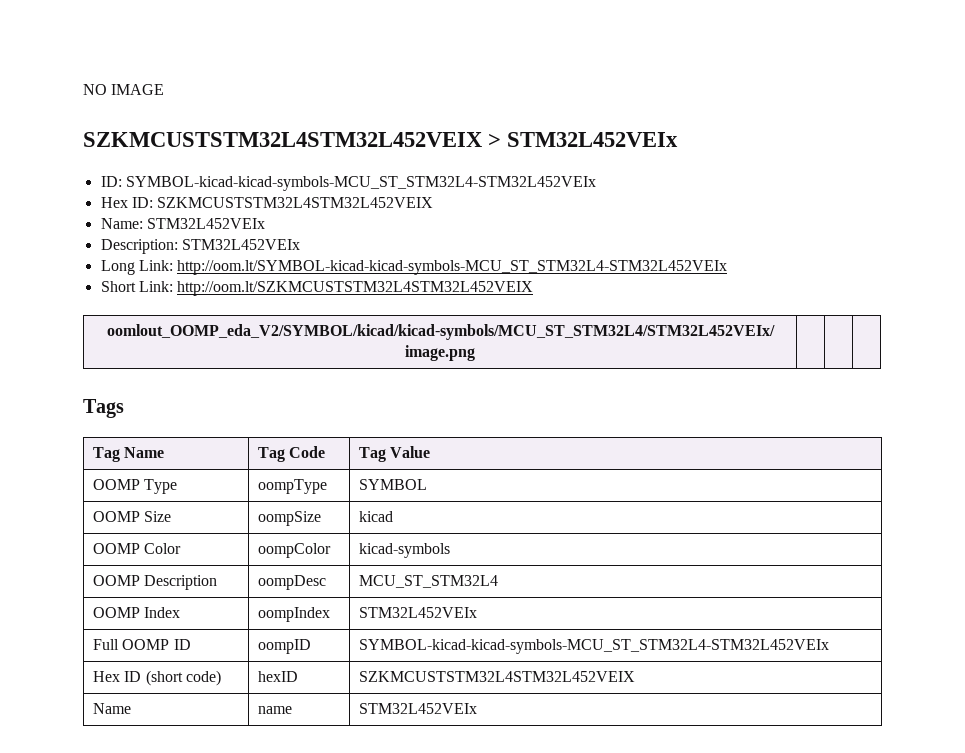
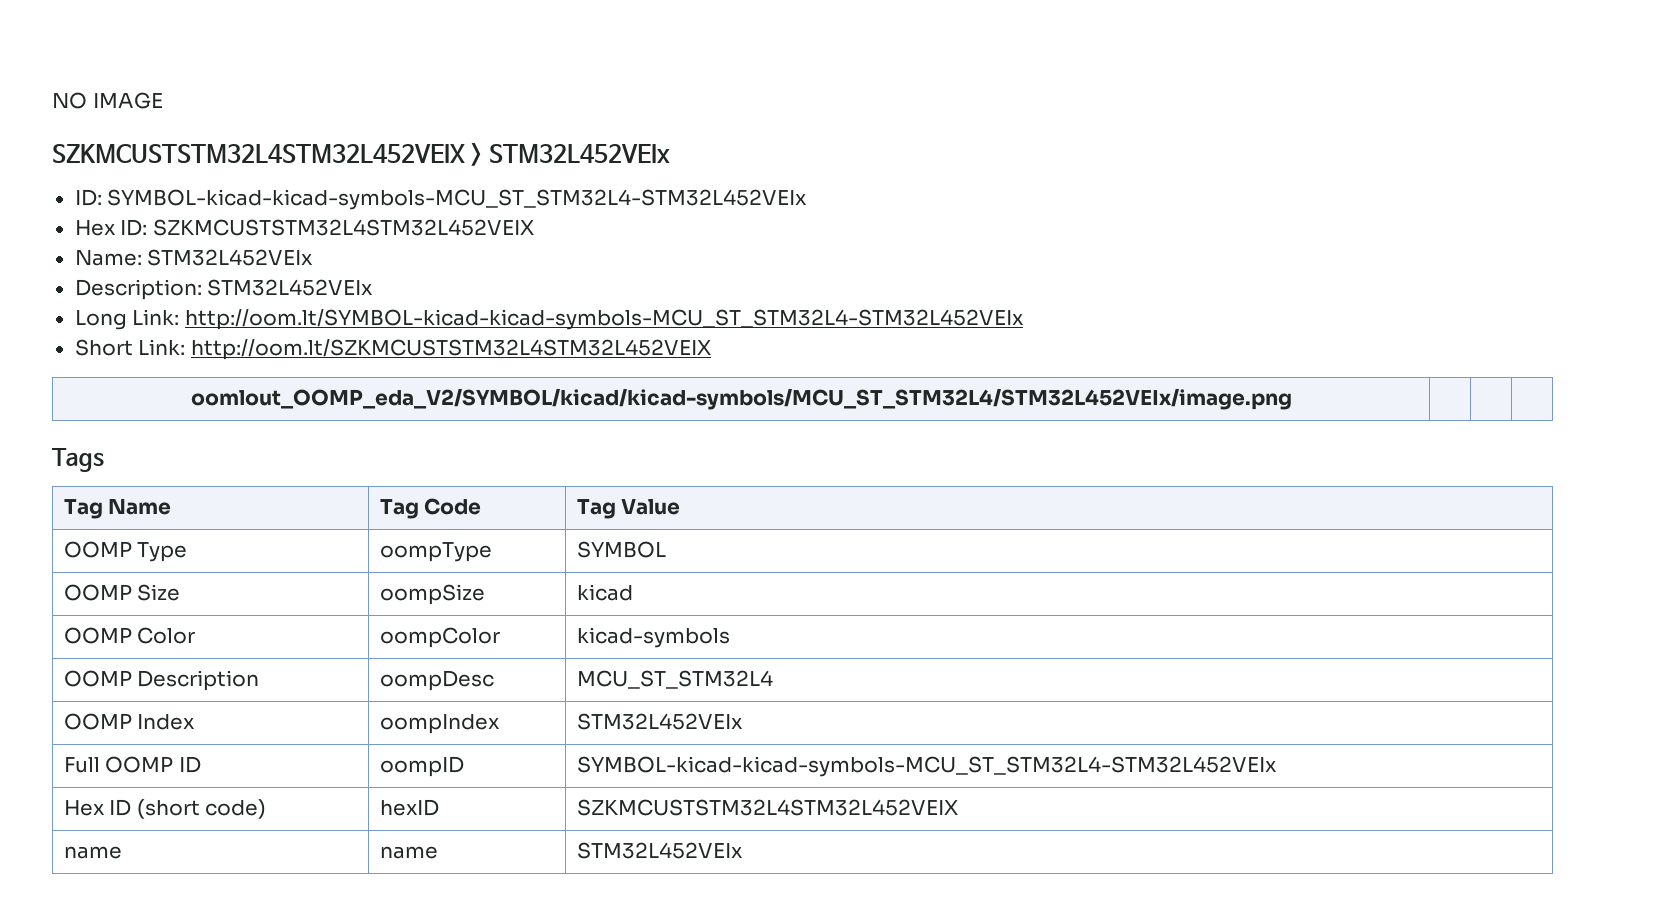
[93,703,132,714] Name -> [63,846,122,859] name

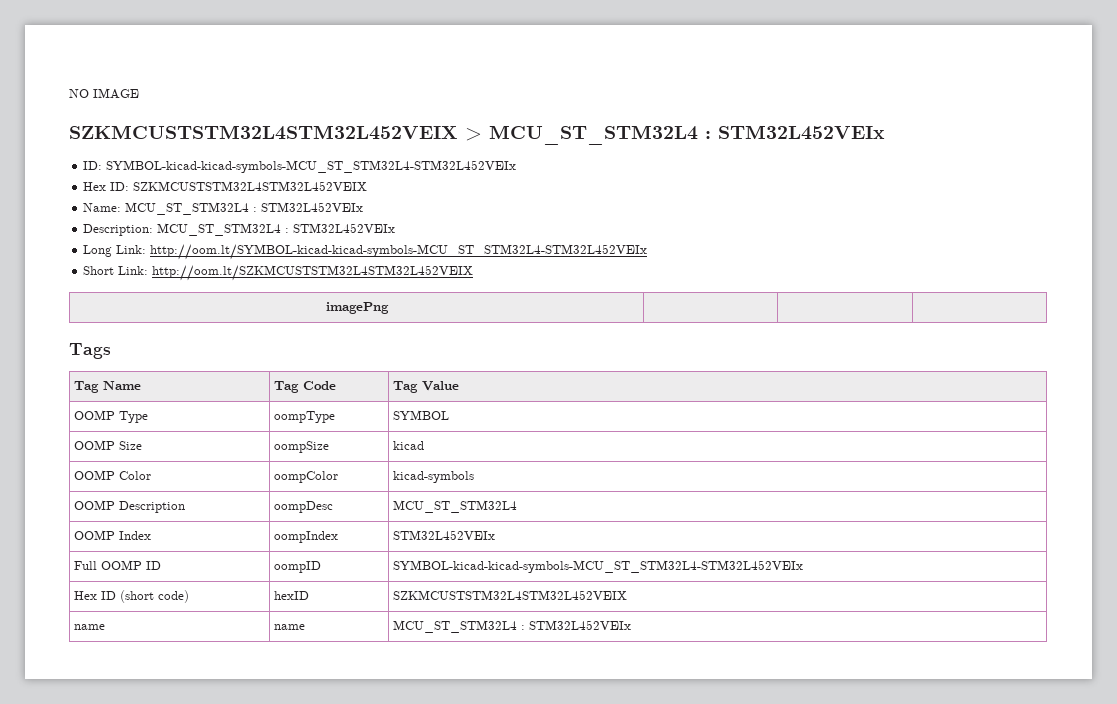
(483, 154) none -> [489,125,711,145] MCU_ST_STM32L4 :
(142, 258) none -> [125,202,258,215] MCU_ST_STM32L4 :
(202, 289) none -> [157,223,290,236] MCU_ST_STM32L4 :
[190,389,1292,410] oomlout_OOMP_eda_V2/SYMBOL/kicad/kicad-symbols/MCU_ST_STM32L4/STM32L452VEIx/image.png -> [325,302,389,314] imagePng
(438, 852) none -> [393,620,526,633] MCU_ST_STM32L4 :

